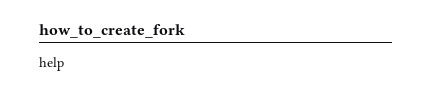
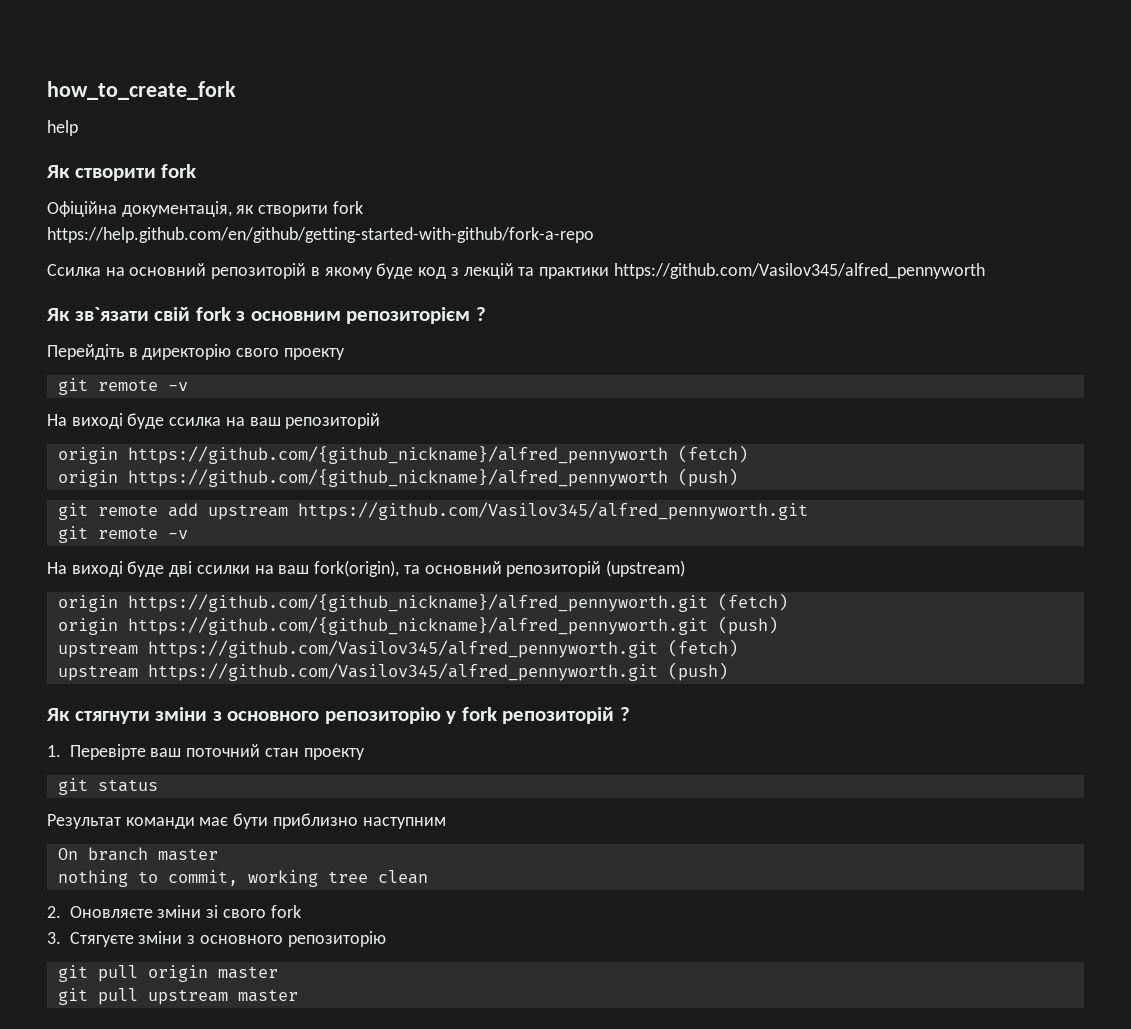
(64, 64) none -> [46,164,197,181] [47,201,363,217] [47,227,594,243] [47,263,985,279] [46,307,486,324] [47,344,345,360] [57,378,188,395] [47,413,381,429] [57,445,748,464] [57,468,738,487] [57,502,808,520] [57,526,188,543] [47,560,685,577] [57,593,788,612] [57,616,778,635] [57,639,738,658] [57,662,728,681] [46,707,630,724] [47,744,365,760] [57,778,158,795] [47,813,446,829] [57,847,218,861] [57,870,428,887] [47,905,301,918] [47,931,386,947] [57,965,278,982] [57,988,298,1005] // Як створити fork // Офіційна документація, як створити fork // https://help.github.com/en/github/getting-started-with-github/fork-a-repo // Ссилка на основний репозиторій в якому буде код з лекцій та практики https://github.com/Vasilov345/alfred_pennyworth // Як зв`язати свій fork з основним репозиторієм ? // Перейдіть в директорію свого проекту // git remote -v // На виході буде ссилка на ваш репозиторій // origin https://github.com/{github_nickname}/alfred_pennyworth (fetch) // origin https://github.com/{github_nickname}/alfred_pennyworth (push) // git remote add upstream https://github.com/Vasilov345/alfred_pennyworth.git // git remote -v // На виході буде дві ссилки на ваш fork(origin), та основний репозиторій (upstream) // origin https://github.com/{github_nickname}/alfred_pennyworth.git (fetch) // origin https://github.com/{github_nickname}/alfred_pennyworth.git (push) // upstream https://github.com/Vasilov345/alfred_pennyworth.git (fetch) // upstream https://github.com/Vasilov345/alfred_pennyworth.git (push) // Як стягнути зміни з основного репозиторію у fork репозиторій ? // 1. Перевірте ваш поточний стан проекту // git status // Результат команди має бути приблизно наступним // On branch master // nothing to commit, working tree clean // 2. Оновляєте зміни зі свого fork // 3. Стягуєте зміни з основного репозиторію // git pull origin master // git pull upstream master

